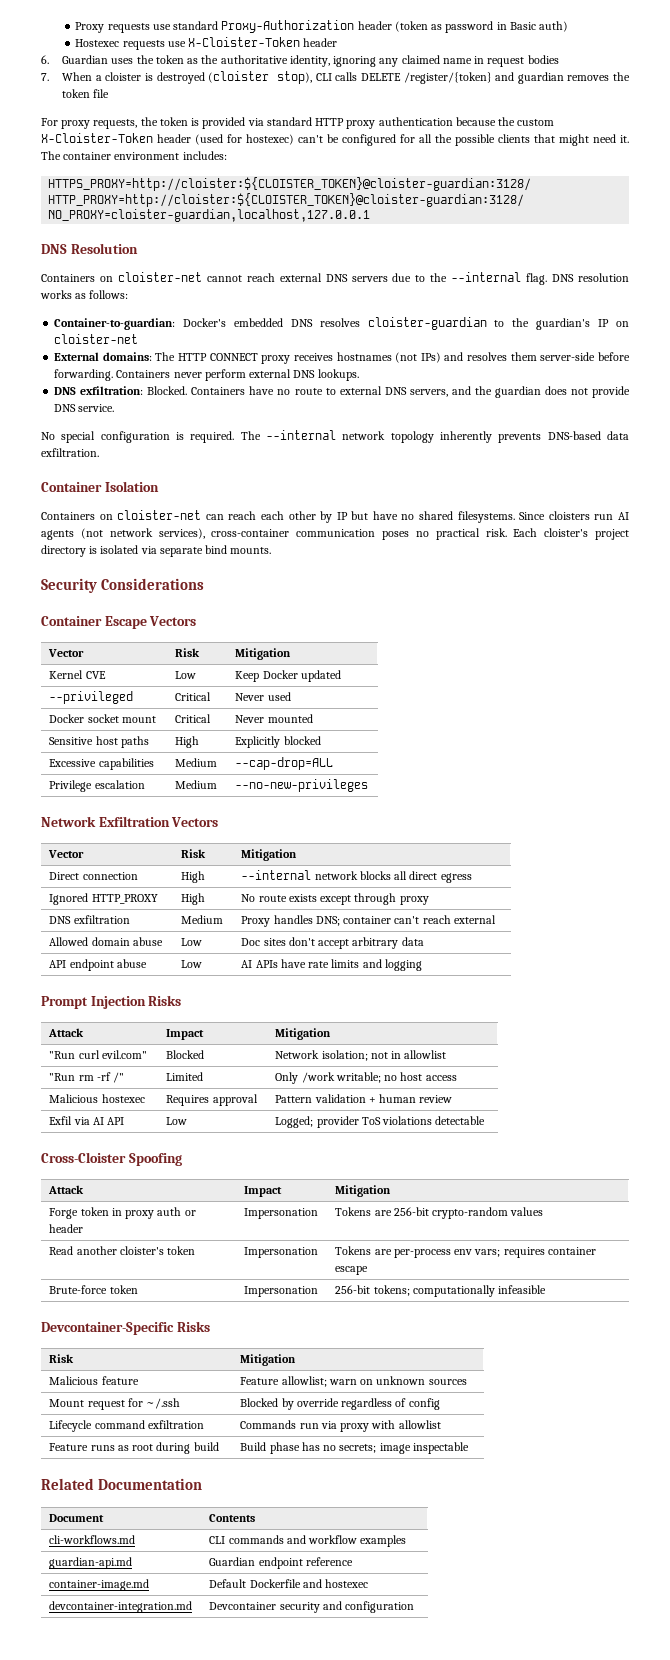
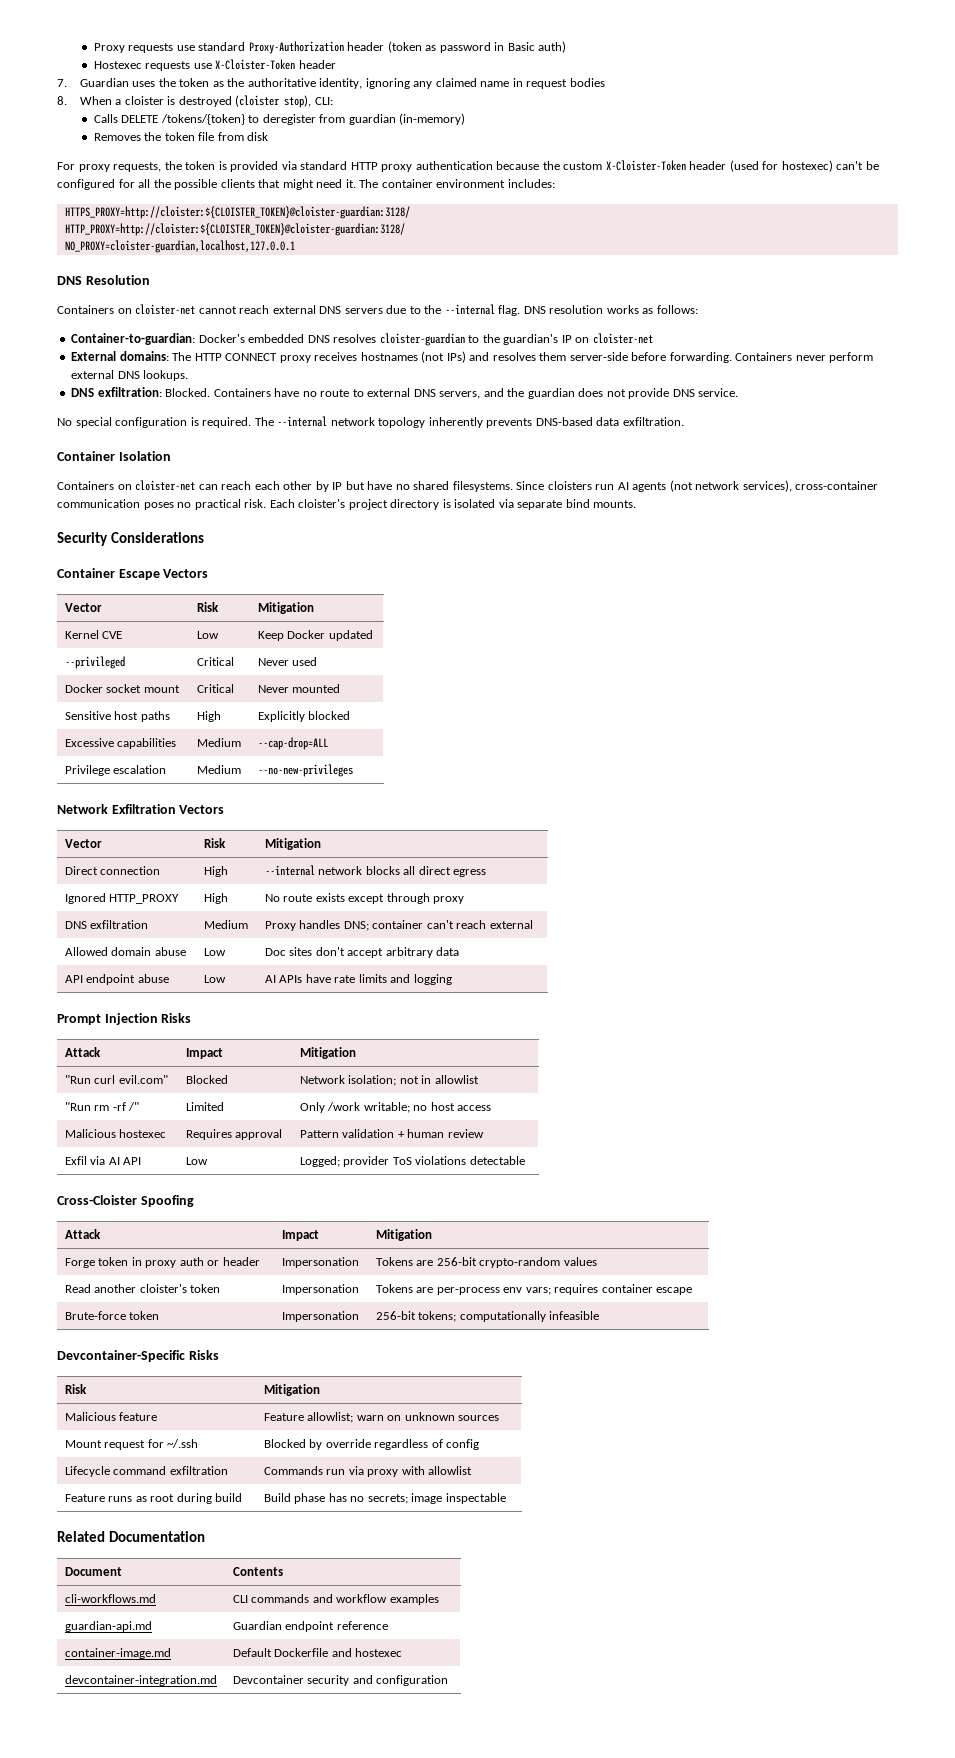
[41,55,49,64] 6. -> [57,79,67,87] 7.
[41,73,49,81] 7. -> [57,96,67,105] 8.
[315,72,610,84] CLI calls DELETE /register/{token} and guardian removes -> [314,97,333,105] [93,113,466,125] [93,133,141,141] CLI: // Calls DELETE /tokens/{token} to deregister from guardian (in-memory) // Removes
(110, 93) none -> [217,132,269,141] from disk

